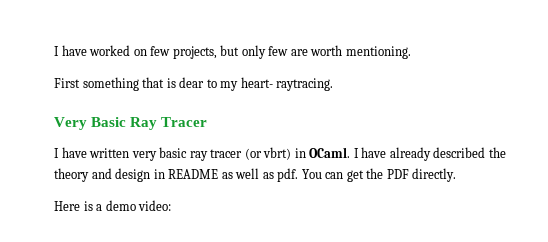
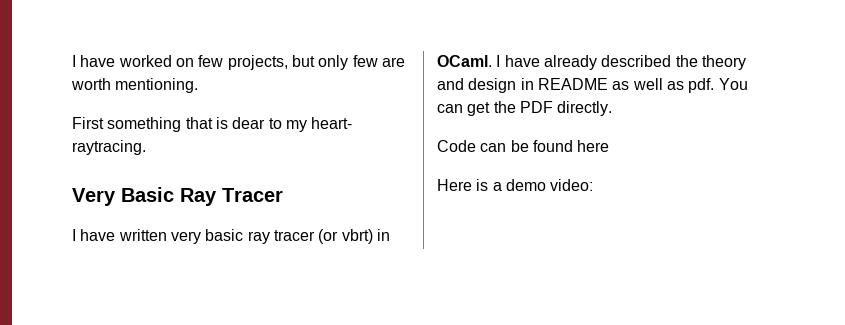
(457, 175) none -> [437,140,610,152] // Code can be found here

